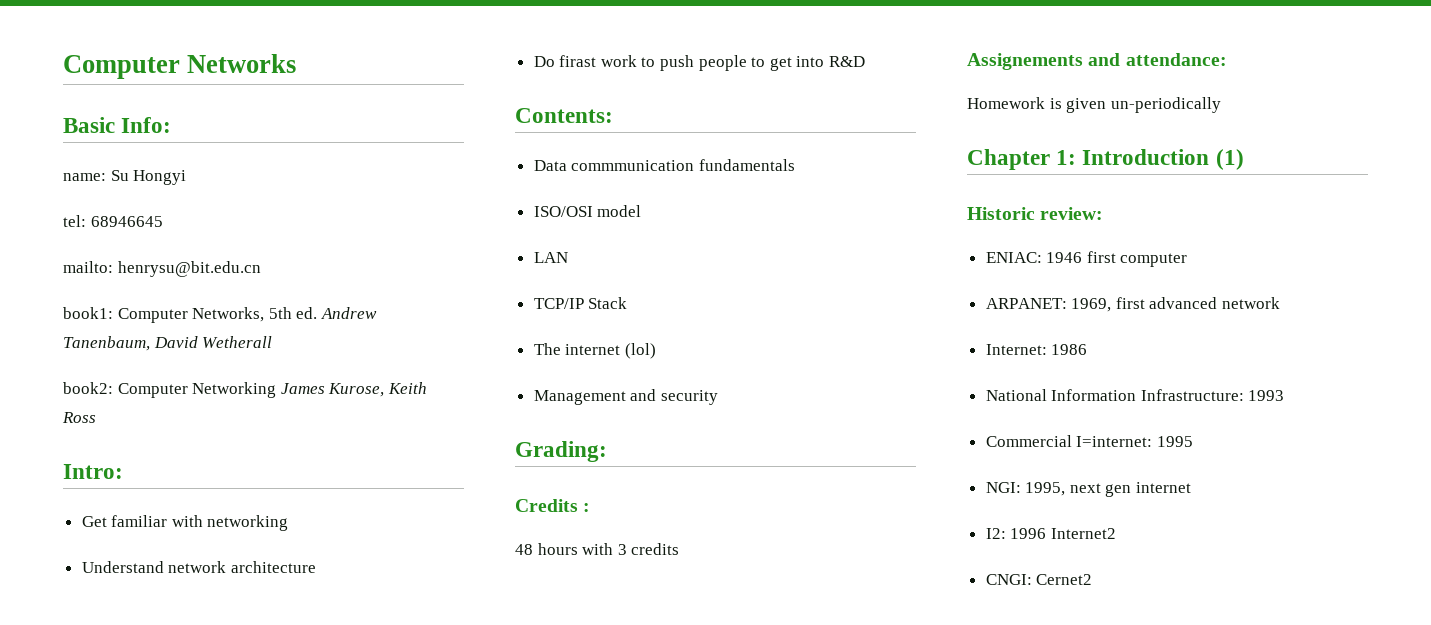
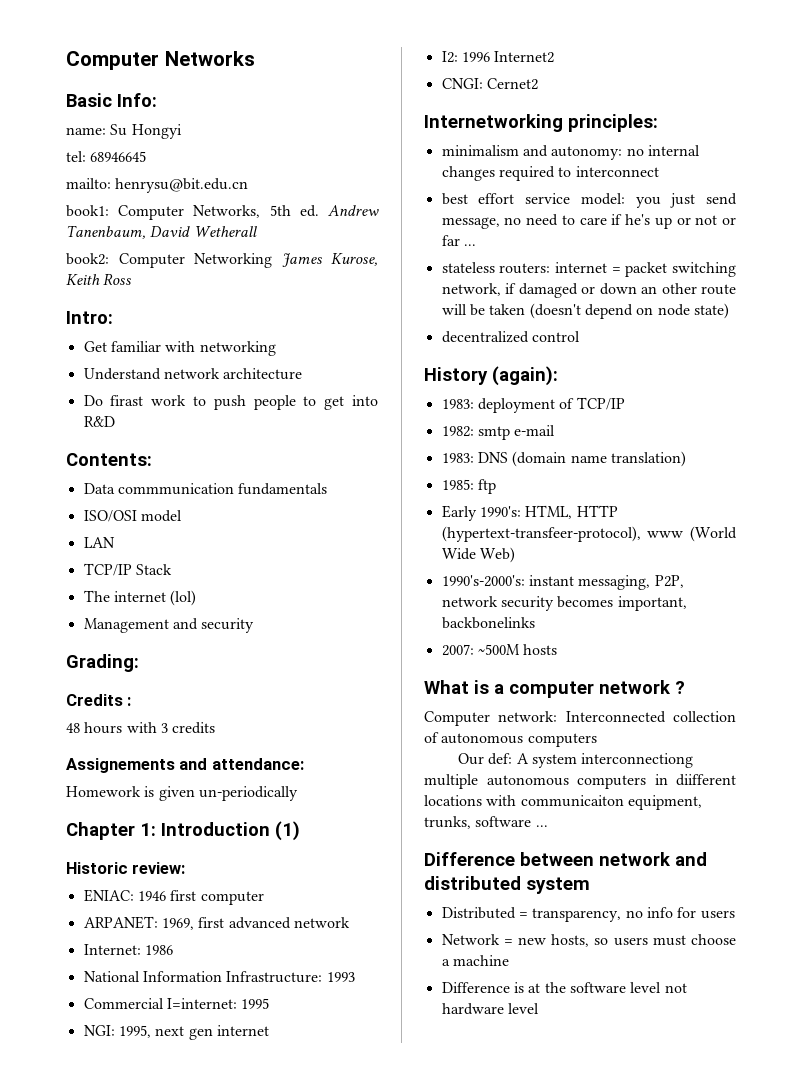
(1093, 579) none -> [424,114,658,132] [441,145,700,160] [441,166,659,181] [441,193,737,208] [441,214,736,229] [441,235,476,246] [441,262,736,277] [441,283,736,298] [441,303,729,319] [441,331,580,343] [424,366,558,386] [441,397,625,413] [441,425,556,440] [441,451,686,467] [441,479,496,494] [441,505,618,521] [441,526,737,542] [441,547,515,563] [441,575,684,590] [441,596,687,611] [441,617,535,629] [441,644,558,656] [424,680,685,698] [424,711,736,726] [424,732,597,747] [457,753,694,768] [424,774,736,789] [424,795,702,810] [424,816,548,829] [424,852,707,866] [424,876,590,894] [441,907,735,922] [441,934,736,947] [441,955,509,966] [441,982,687,993] [441,1003,539,1015] // Internetworking principles: // minimalism and autonomy: no internal changes required to interconnect // best effort service model: you just send message, no need to care if he's up or not or far ... // stateless routers: internet = packet switching network, if damaged or down an other route will be taken (doesn't depend on node state) // decentralized control // History (again): // 1983: deployment of TCP/IP // 1982: smtp e-mail // 1983: DNS (domain name translation) // 1985: ftp // Early 1990's: HTML, HTTP (hypertext-transfeer-protocol), www (World Wide Web) // 1990's-2000's: instant messaging, P2P, network security becomes important, backbonelinks // 2007: ~500M hosts // What is a computer network ? // Computer network: Interconnected collection of autonomous computers // Our def: A system interconnectiong multiple autonomous computers in diifferent locations with communicaiton equipment, trunks, software ... // Difference between network and distributed system // Distributed = transparency, no info for users // Network = new hosts, so users must choose a machine // Difference is at the software level not hardware level

